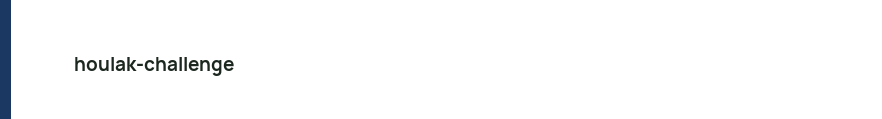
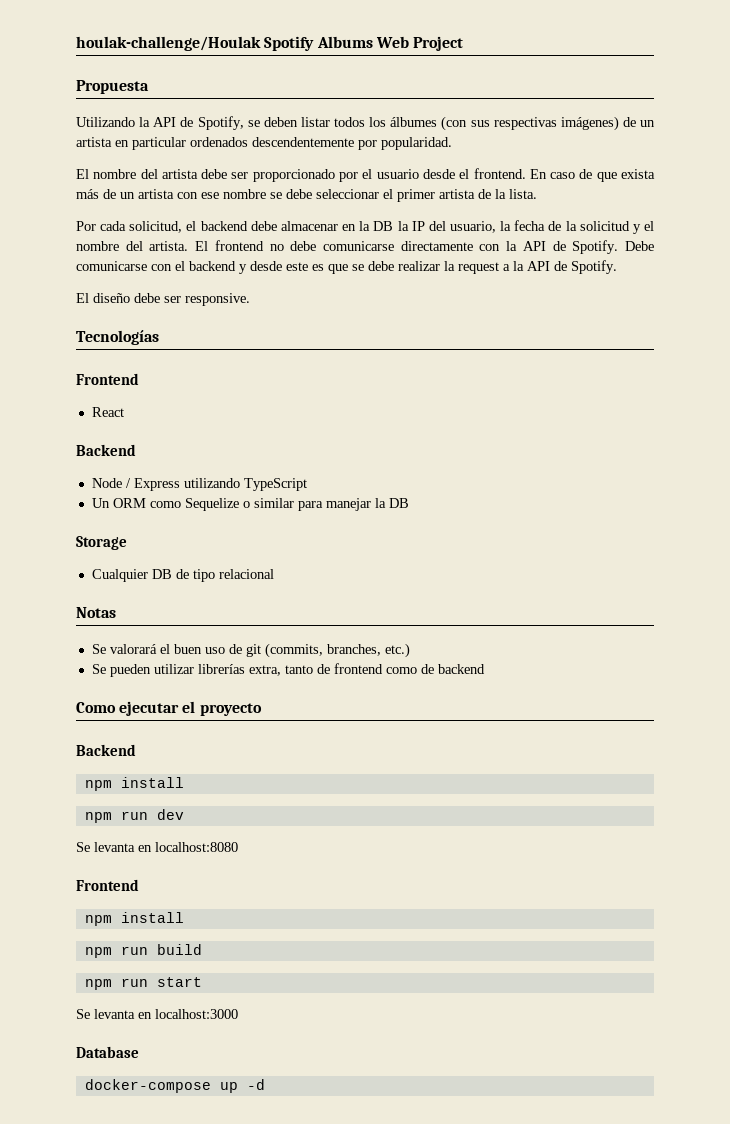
[74,57,234,76] houlak-challenge -> [76,36,464,51] [76,80,149,94] [76,116,655,131] [76,137,452,150] [76,168,655,182] [76,189,537,202] [76,220,654,234] [76,240,654,254] [76,260,617,274] [76,293,250,306] [76,330,159,345] [76,373,139,385] [91,407,124,417] [76,444,136,456] [91,478,307,491] [91,498,409,511] [76,536,127,550] [91,569,274,582] [76,607,116,618] [91,643,410,658] [91,663,485,677] [76,701,262,716] [76,744,136,756] [84,777,184,791] [84,809,184,823] [76,842,238,852] [76,879,139,891] [84,912,184,926] [84,944,202,958] [84,977,202,990] [76,1009,238,1019] [76,1046,139,1058] [84,1079,265,1093] houlak-challenge/Houlak Spotify Albums Web Project // Propuesta // Utilizando la API de Spotify, se deben listar todos los álbumes (con sus respectivas imágenes) de un artista en particular ordenados descendentemente por popularidad. // El nombre del artista debe ser proporcionado por el usuario desde el frontend. En caso de que exista más de un artista con ese nombre se debe seleccionar el primer artista de la lista. // Por cada solicitud, el backend debe almacenar en la DB la IP del usuario, la fecha de la solicitud y el nombre del artista. El frontend no debe comunicarse directamente con la API de Spotify. Debe comunicarse con el backend y desde este es que se debe realizar la request a la API de Spotify. // El diseño debe ser responsive. // Tecnologías // Frontend // React // Backend // Node / Express utilizando TypeScript // Un ORM como Sequelize o similar para manejar la DB // Storage // Cualquier DB de tipo relacional // Notas // Se valorará el buen uso de git (commits, branches, etc.) // Se pueden utilizar librerías extra, tanto de frontend como de backend // Como ejecutar el proyecto // Backend // npm install // npm run dev // Se levanta en localhost:8080 // Frontend // npm install // npm run build // npm run start // Se levanta en localhost:3000 // Database // docker-compose up -d

